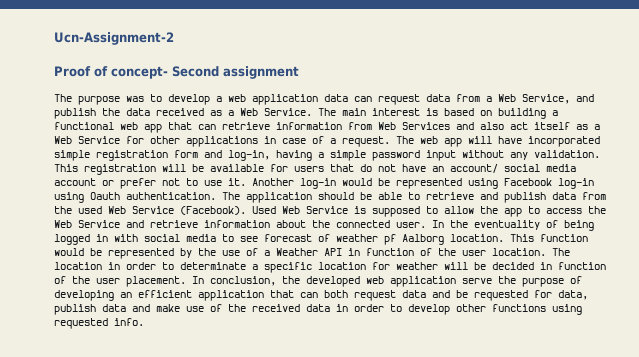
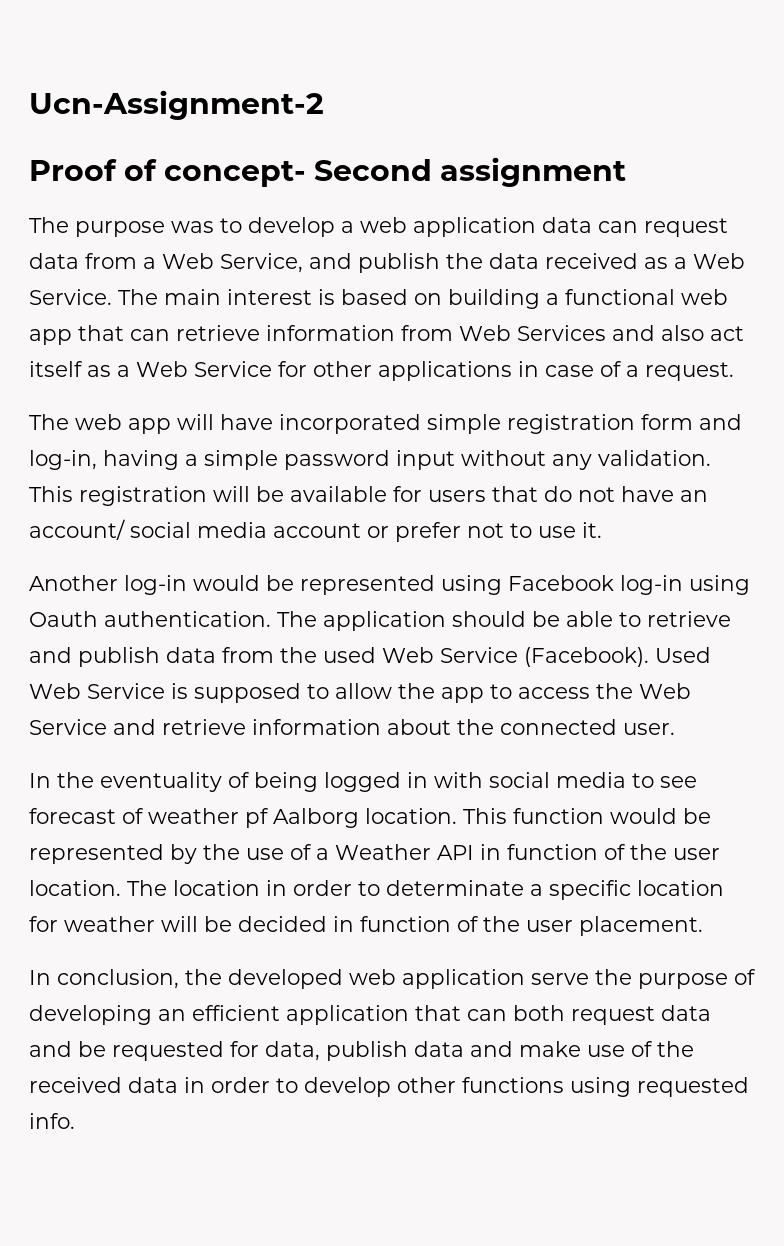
(390, 141) none -> (734, 371) //
(246, 182) none -> (602, 530) //
(426, 225) none -> (675, 729) //
(186, 281) none -> (703, 926) //

